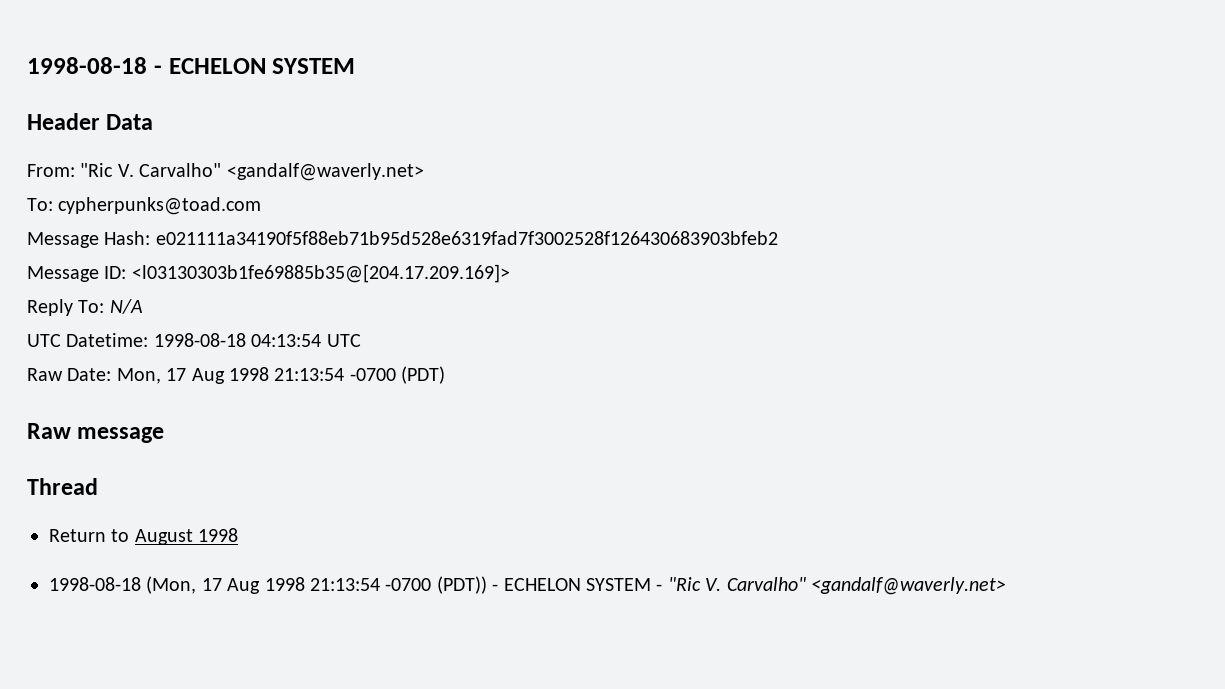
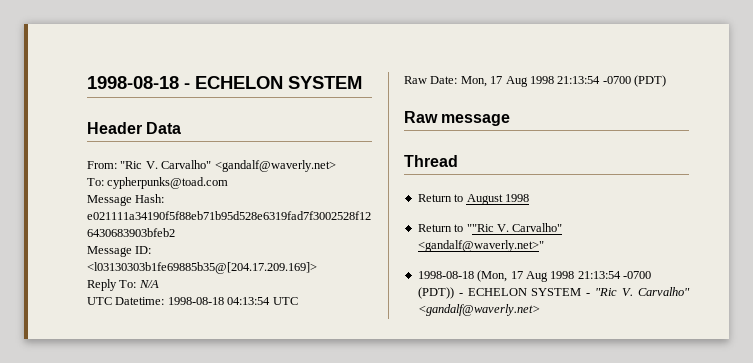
(239, 535) none -> [417,223,563,232] [417,240,544,252] // Return to ""Ric V. Carvalho" <gandalf@waverly.net>"

